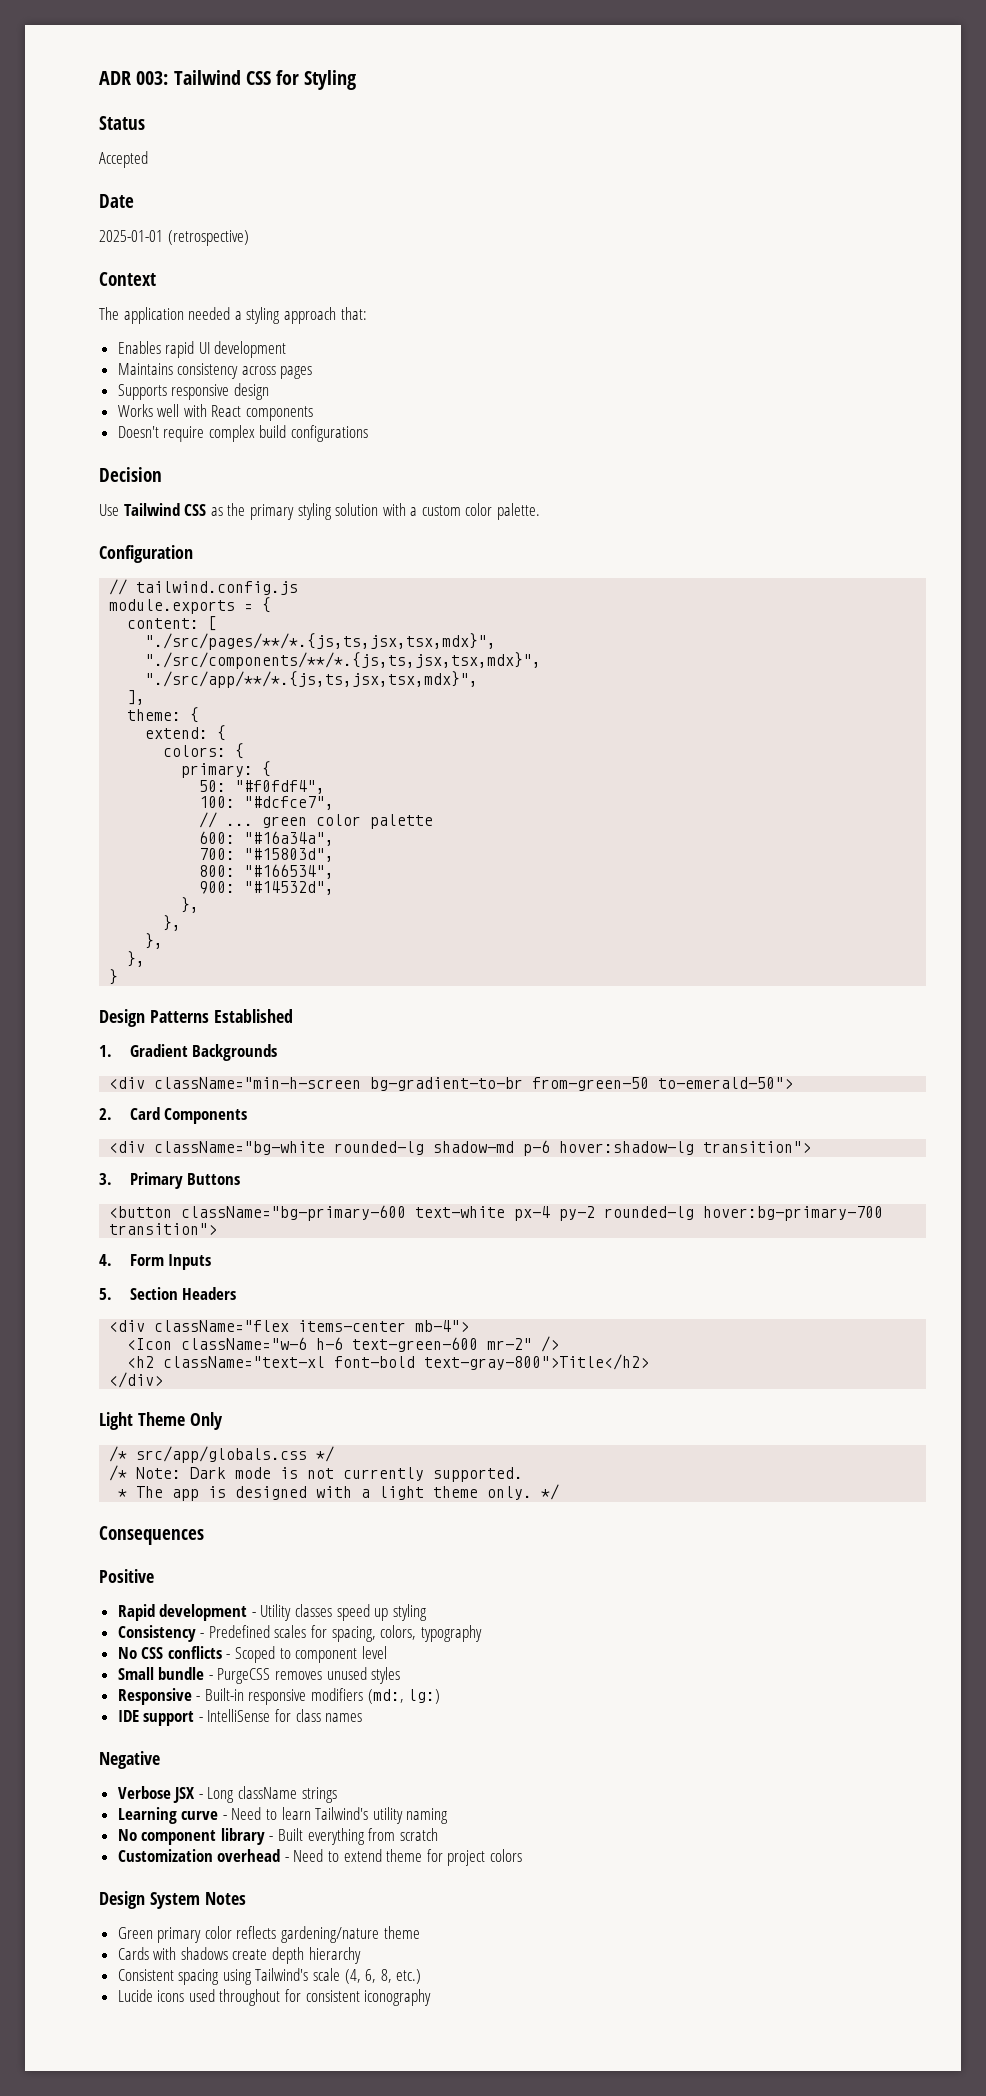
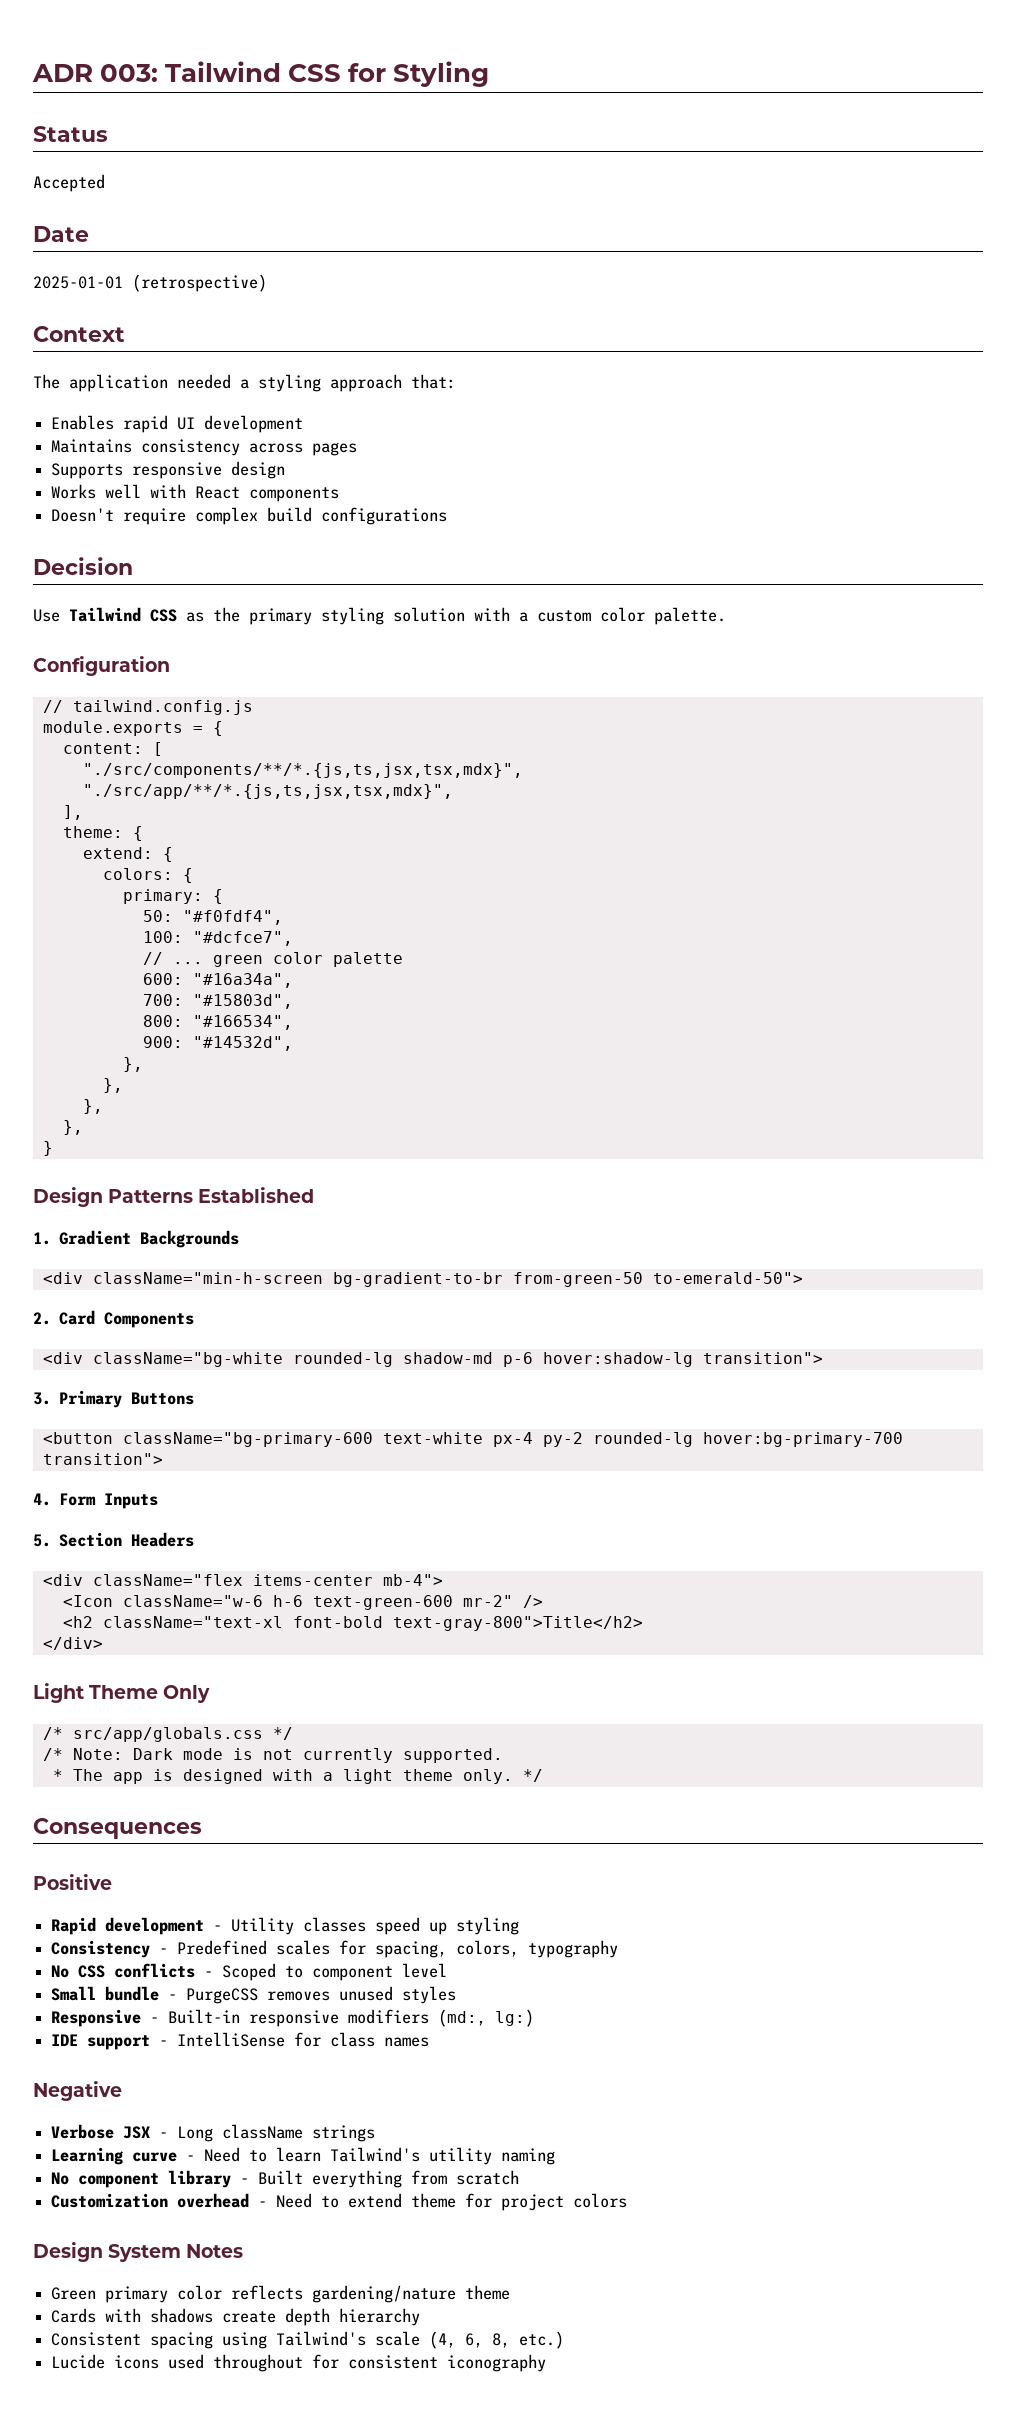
[145,633,497,650] // "./src/pages/**/*.{js,ts,jsx,tsx,mdx}", -> (163, 749) none

